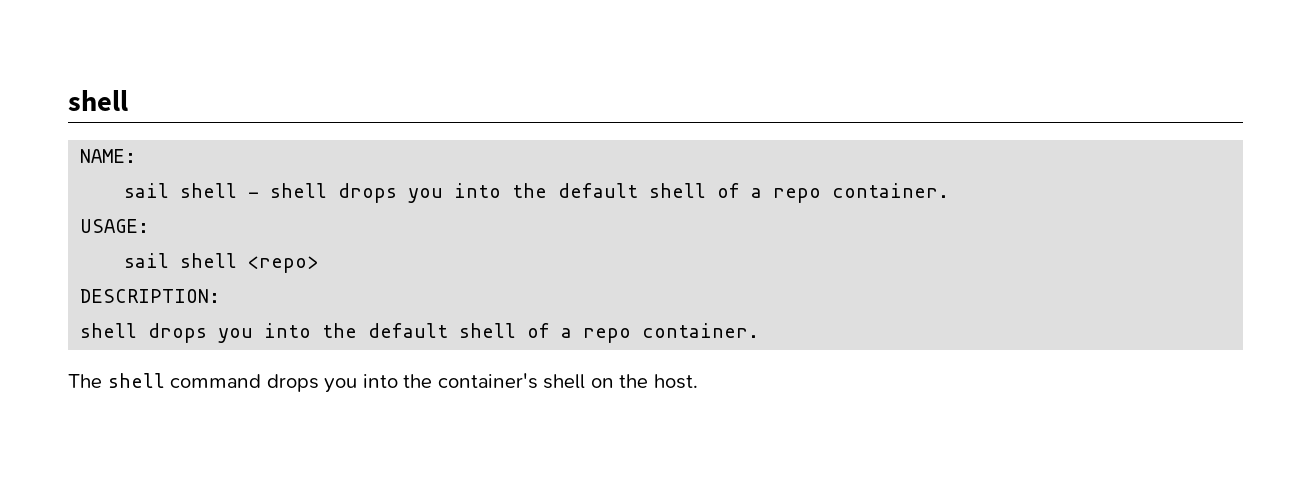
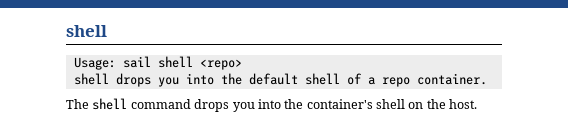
[80,149,137,163] [124,183,950,203] [80,219,150,233] NAME: // sail shell - shell drops you into the default shell of a repo container. // USAGE: // -> [73,57,116,70] Usage:
[80,289,221,303] // DESCRIPTION: -> (242, 64) none

